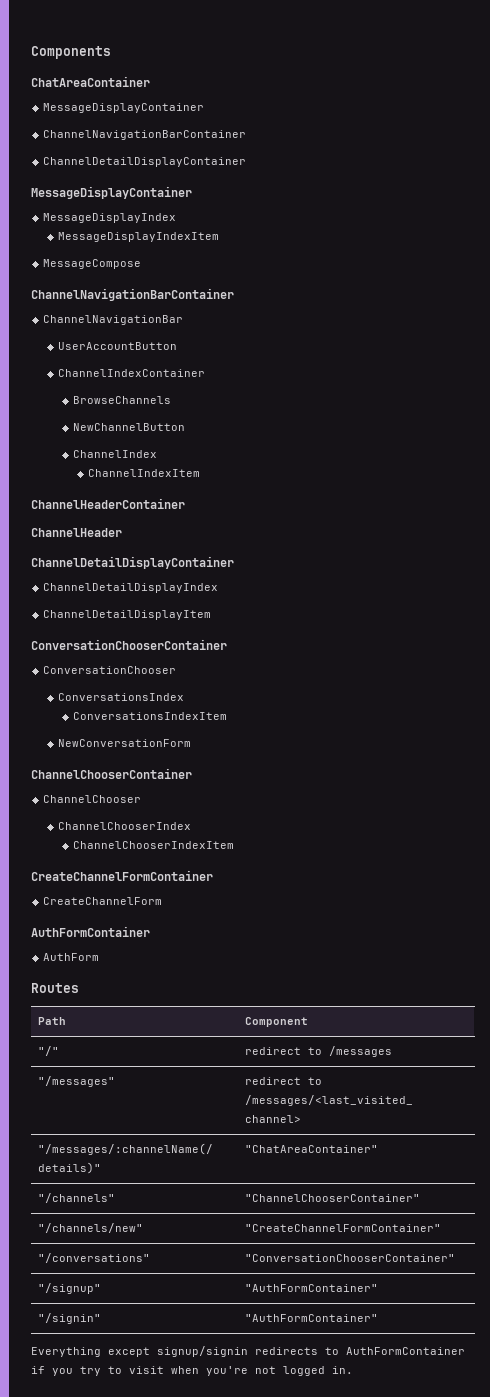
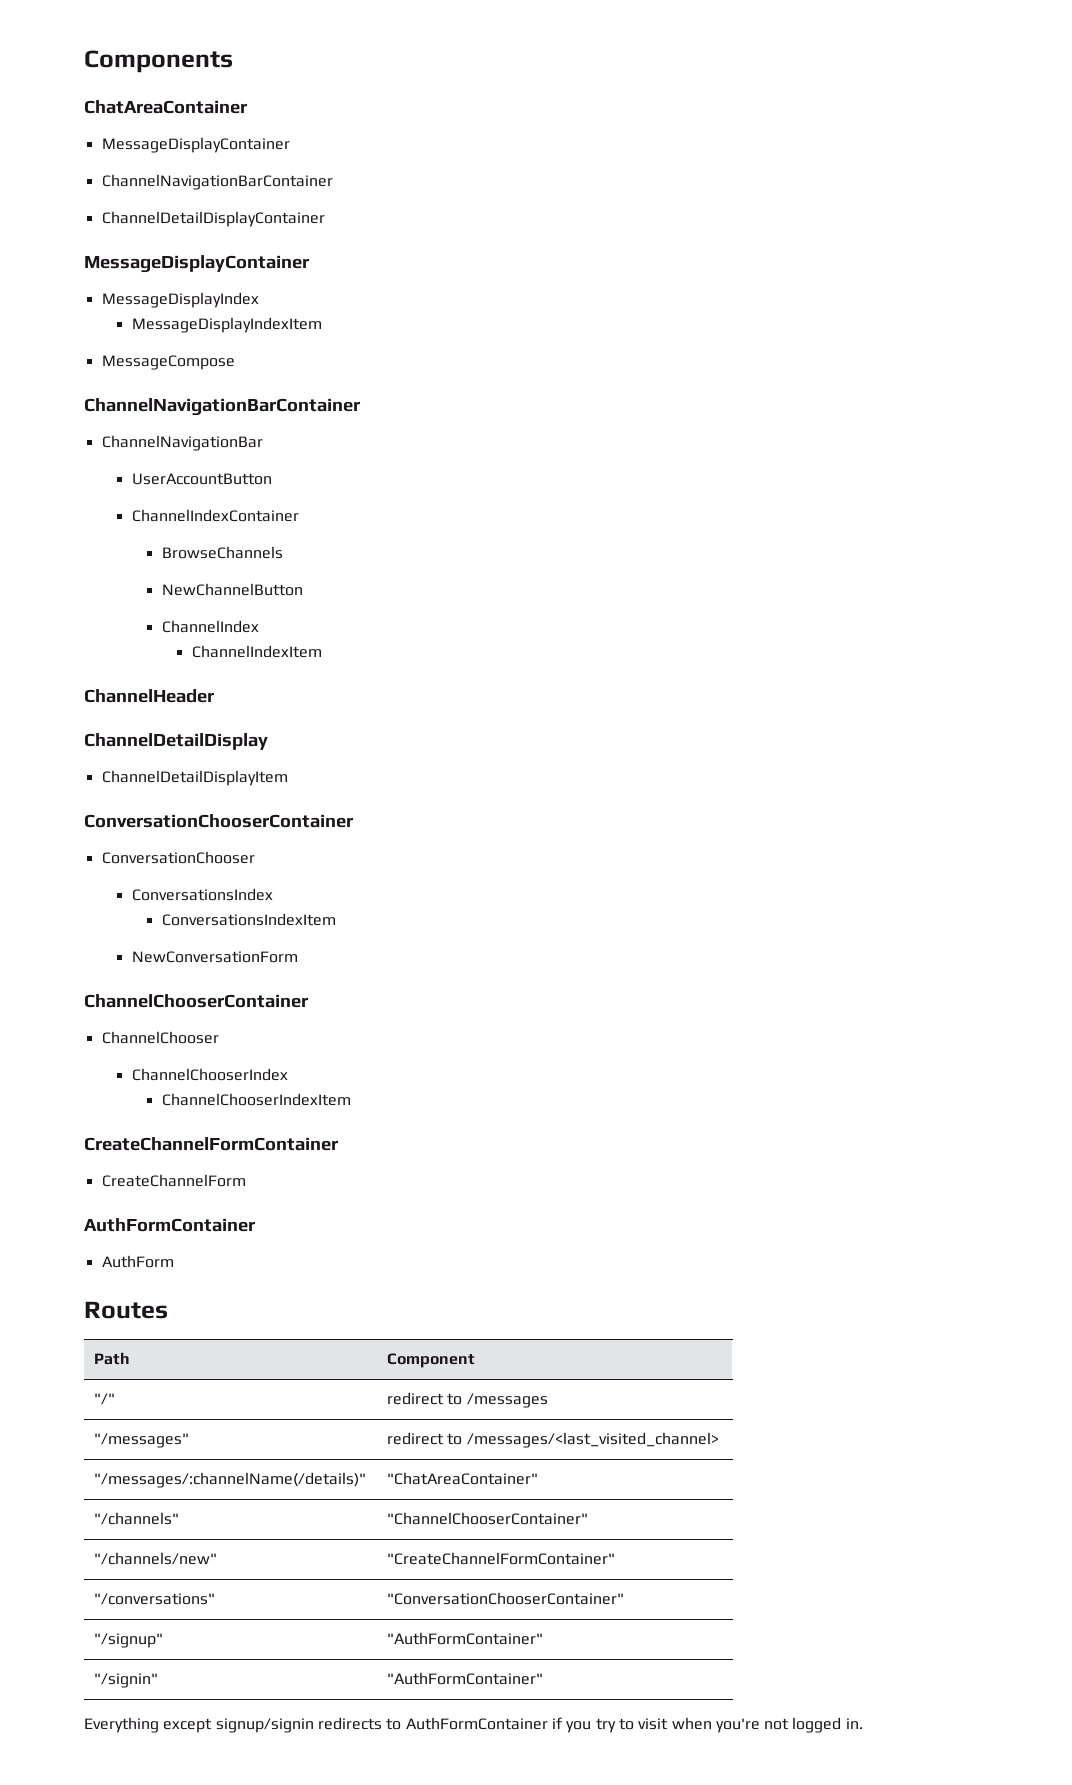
[31,498,185,509] // ChannelHeaderContainer -> (322, 651) none
[31,556,234,569] [43,583,219,593] ChannelDetailDisplayContainer // ChannelDetailDisplayIndex -> [84,733,268,750] ChannelDetailDisplay

